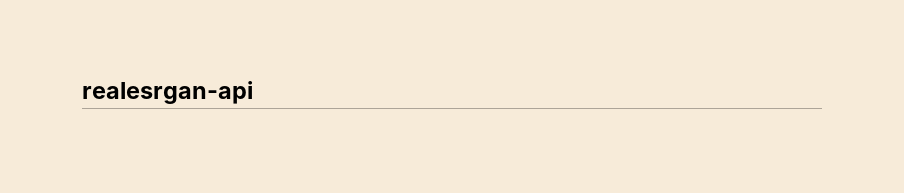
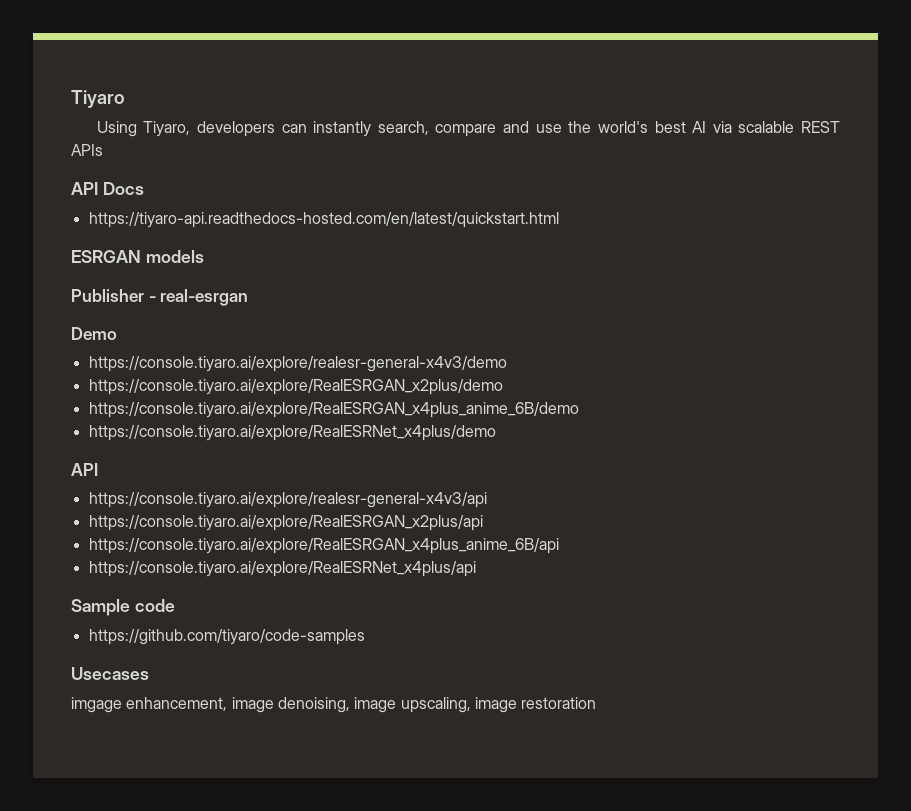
[82,81,253,104] realesrgan-api -> [71,90,125,108] [96,121,841,137] [71,144,103,156] [71,182,144,195] [88,212,559,228] [71,250,204,263] [71,289,249,306] [71,327,117,340] [88,356,507,372] [88,379,503,395] [88,402,579,418] [88,425,496,441] [71,463,98,476] [88,492,487,508] [88,515,483,531] [88,538,559,554] [88,561,476,577] [71,599,175,616] [88,629,365,645] [71,667,149,680] [71,697,597,713] Tiyaro // Using Tiyaro, developers can instantly search, compare and use the world's best AI via scalable REST APIs // API Docs // https://tiyaro-api.readthedocs-hosted.com/en/latest/quickstart.html // ESRGAN models // Publisher - real-esrgan // Demo // https://console.tiyaro.ai/explore/realesr-general-x4v3/demo // https://console.tiyaro.ai/explore/RealESRGAN_x2plus/demo // https://console.tiyaro.ai/explore/RealESRGAN_x4plus_anime_6B/demo // https://console.tiyaro.ai/explore/RealESRNet_x4plus/demo // API // https://console.tiyaro.ai/explore/realesr-general-x4v3/api // https://console.tiyaro.ai/explore/RealESRGAN_x2plus/api // https://console.tiyaro.ai/explore/RealESRGAN_x4plus_anime_6B/api // https://console.tiyaro.ai/explore/RealESRNet_x4plus/api // Sample code // https://github.com/tiyaro/code-samples // Usecases // imgage enhancement, image denoising, image upscaling, image restoration

